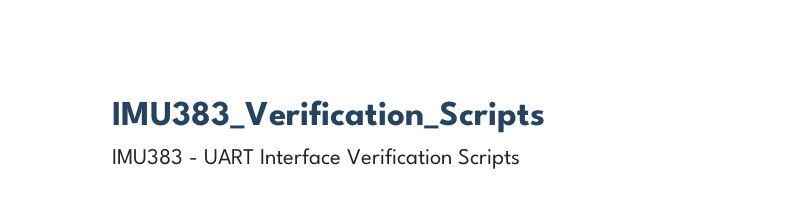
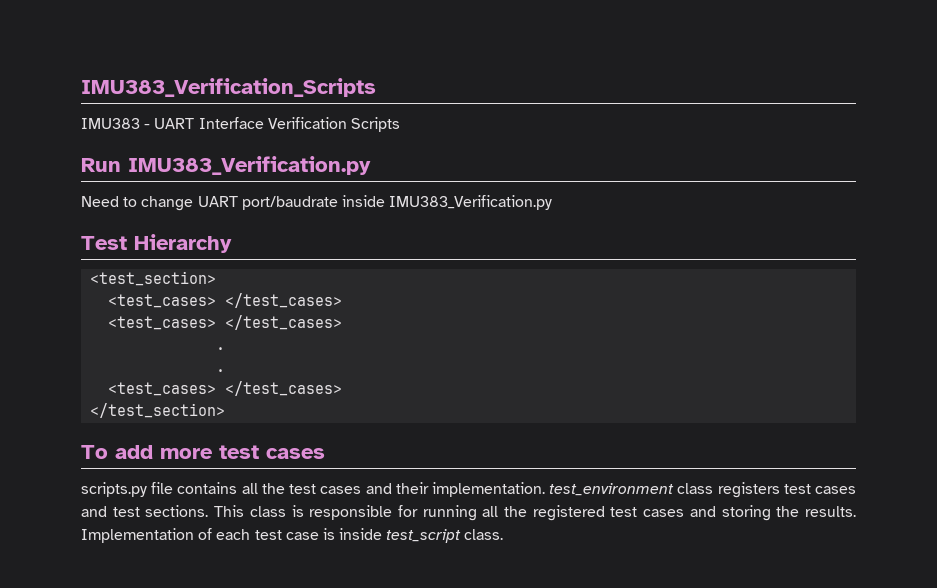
(521, 158) none -> [81,156,371,175] [81,195,553,211] [81,234,232,253] [90,271,217,286] [108,293,343,308] [108,315,343,330] [216,347,226,350] [216,369,226,372] [108,381,343,396] [90,403,226,418] [81,445,325,459] [81,482,856,498] [81,505,857,521] [81,528,504,543] // Run IMU383_Verification.py // Need to change UART port/baudrate inside IMU383_Verification.py // Test Hierarchy // <test_section> // <test_cases> </test_cases> // <test_cases> </test_cases> // . // . // <test_cases> </test_cases> // </test_section> // To add more test cases // scripts.py file contains all the test cases and their implementation. test_environment class registers test cases and test sections. This class is responsible for running all the registered test cases and storing the results. Implementation of each test case is inside test_script class.

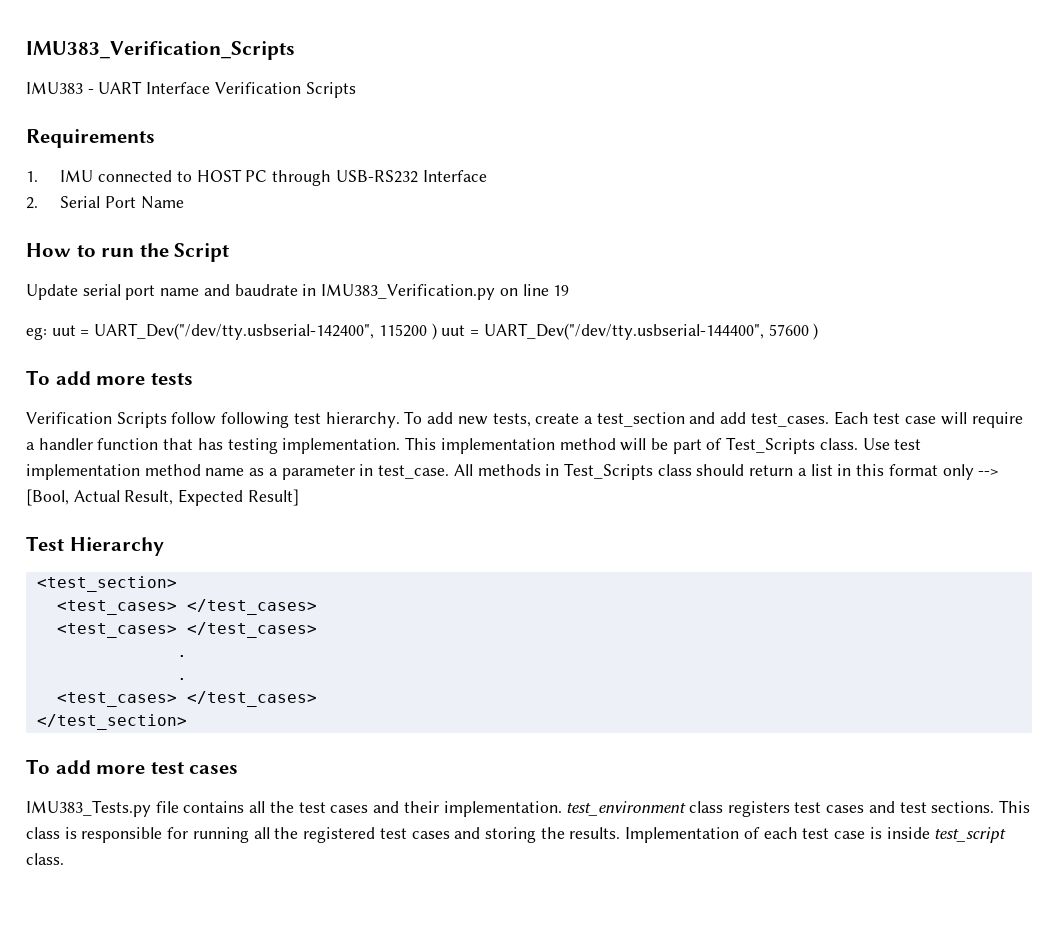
[81,156,371,175] [81,195,553,211] Run IMU383_Verification.py // Need to change UART port/baudrate inside IMU383_Verification.py -> [26,129,155,148] [26,169,487,186] [26,196,184,209] [26,243,230,262] [26,284,570,300] [26,323,819,340] [26,370,193,385] [26,411,1023,428] [26,437,922,454] [26,463,1000,480] [26,489,299,506] Requirements // 1. IMU connected to HOST PC through USB-RS232 Interface // 2. Serial Port Name // How to run the Script // Update serial port name and baudrate in IMU383_Verification.py on line 19 // eg: uut = UART_Dev("/dev/tty.usbserial-142400", 115200 ) uut = UART_Dev("/dev/tty.usbserial-144400", 57600 ) // To add more tests // Verification Scripts follow following test hierarchy. To add new tests, create a test_section and add test_cases. Each test case will require a handler function that has testing implementation. This implementation method will be part of Test_Scripts class. Use test implementation method name as a parameter in test_case. All methods in Test_Scripts class should return a list in this format only --> [Bool, Actual Result, Expected Result]
[81,482,147,497] scripts.py -> [26,800,151,817] IMU383_Tests.py

